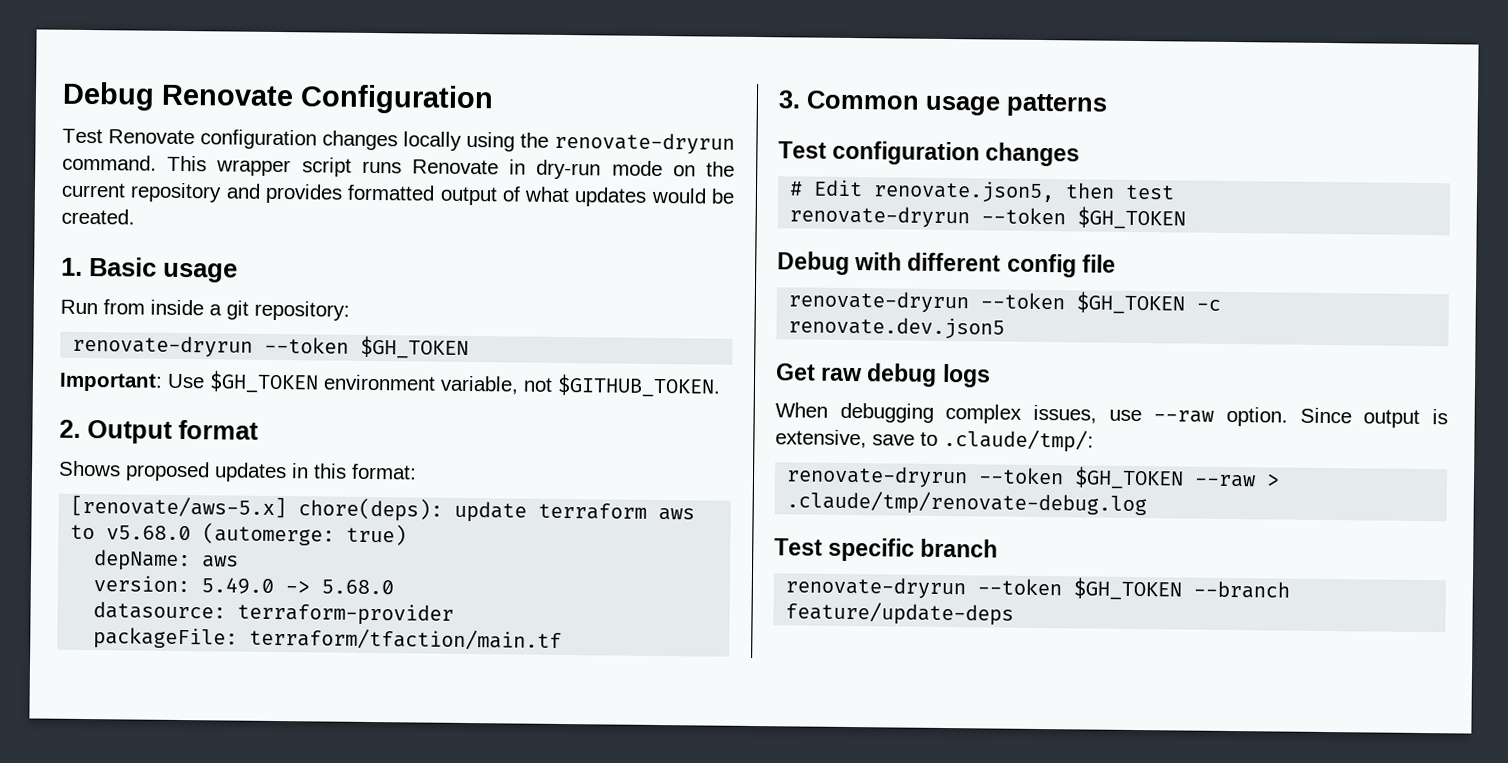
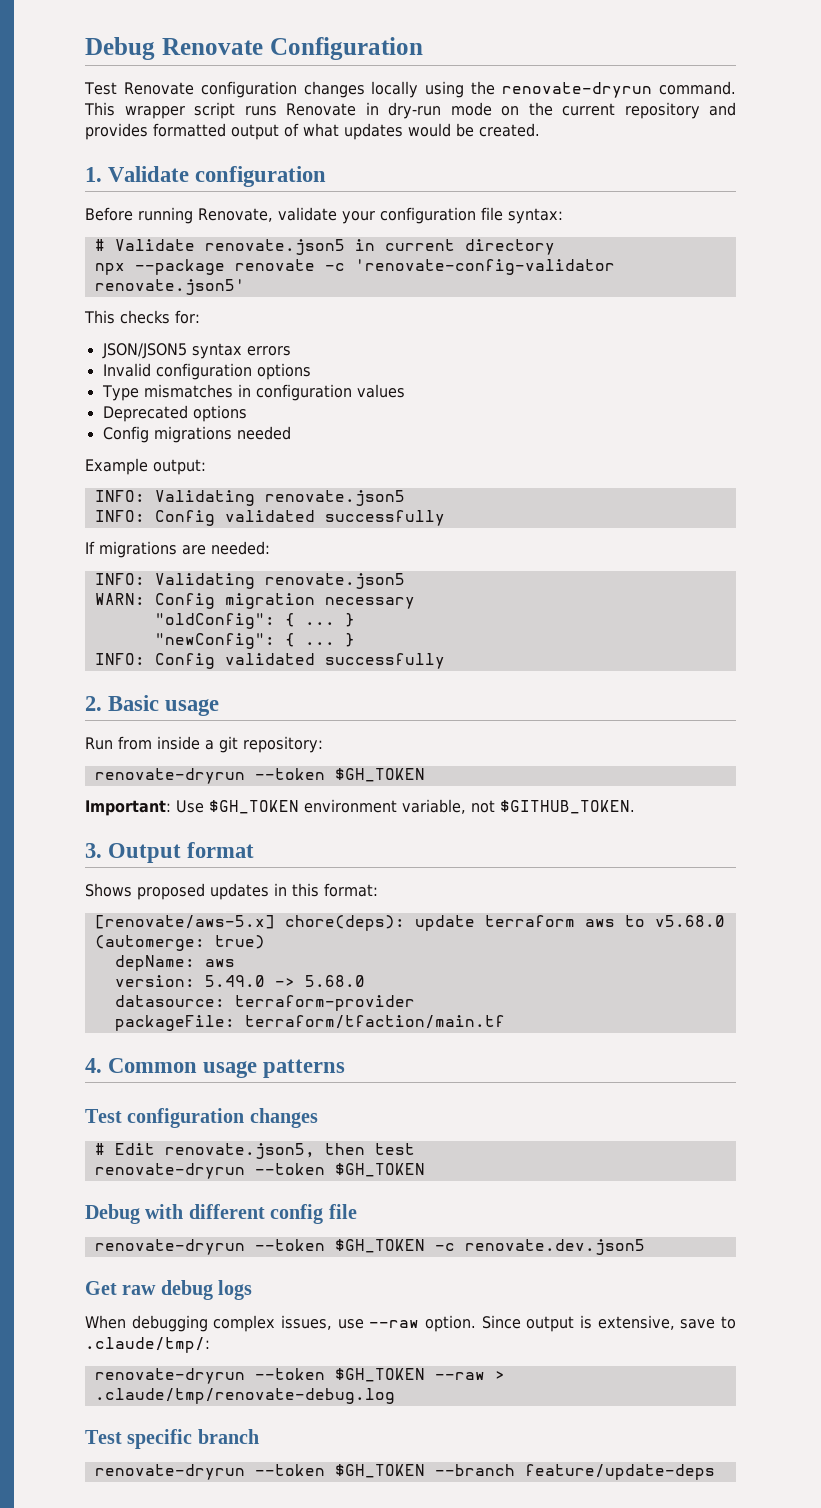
(83, 266) none -> [108,166,327,187] [85,207,563,224] [94,239,555,255] [94,259,615,275] [94,279,245,295] [84,310,200,324] [101,343,291,359] [102,363,311,380] [101,384,405,401] [102,405,247,422] [102,426,291,443] [85,458,206,475] [94,490,405,506] [94,510,445,526] [85,541,270,558] [94,573,405,589] [94,593,415,609] [154,613,355,629] [154,633,355,649] [94,653,445,669] [85,696,102,711] Validate configuration // Before running Renovate, validate your configuration file syntax: // # Validate renovate.json5 in current directory // npx --package renovate -c 'renovate-config-validator renovate.json5' // This checks for: // JSON/JSON5 syntax errors // Invalid configuration options // Type mismatches in configuration values // Deprecated options // Config migrations needed // Example output: // INFO: Validating renovate.json5 // INFO: Config validated successfully // If migrations are needed: // INFO: Validating renovate.json5 // WARN: Config migration necessary // "oldConfig": { ... } // "newConfig": { ... } // INFO: Config validated successfully // 2.
[59,419,81,438] 2. -> [85,843,102,858] 3.
[778,90,801,109] 3. -> [85,1058,102,1073] 4.

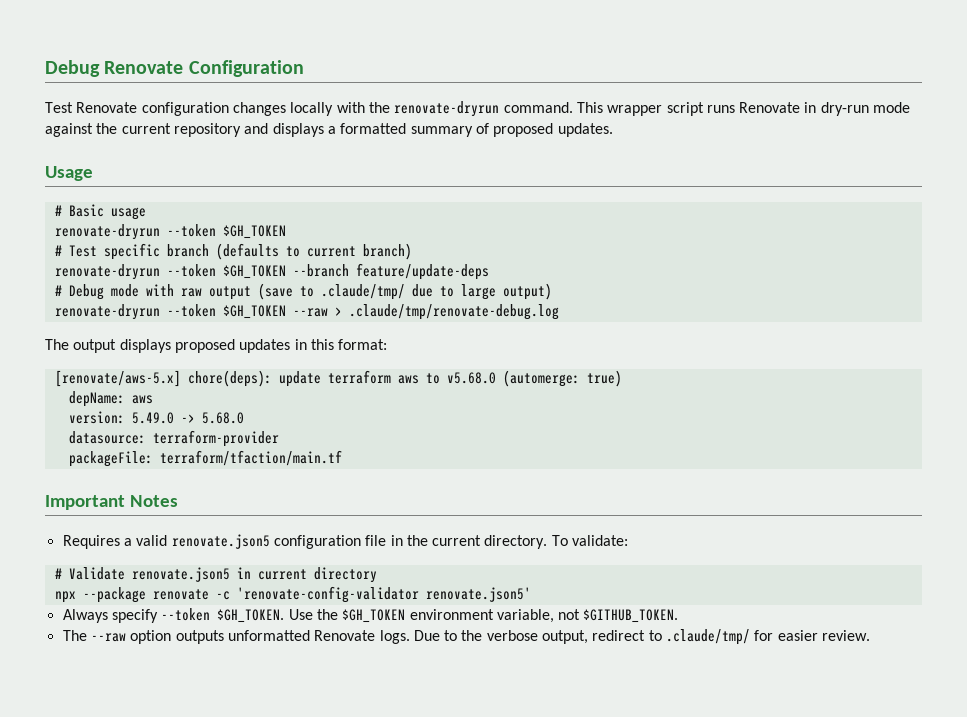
[425,81,465,98] using -> [336,102,365,113] with
[501,106,519,116] on -> [45,123,93,137] against
[85,123,540,140] [85,166,327,187] [85,207,563,224] [94,239,555,255] [94,259,615,275] [94,279,245,295] [84,310,200,324] [101,343,291,359] [102,363,311,380] [101,384,405,401] [102,405,247,422] [102,426,291,443] [85,458,206,475] [94,490,405,506] [94,510,445,526] [85,541,270,558] [94,573,405,589] [94,593,415,609] [154,613,355,629] [154,633,355,649] [94,653,445,669] [85,695,220,716] [85,736,323,753] [94,768,425,784] [85,799,635,816] [85,842,255,863] [85,883,132,897] provides formatted output of what updates would be created. // 1. Validate configuration // Before running Renovate, validate your configuration file syntax: // # Validate renovate.json5 in current directory // npx --package renovate -c 'renovate-config-validator renovate.json5' // This checks for: // JSON/JSON5 syntax errors // Invalid configuration options // Type mismatches in configuration values // Deprecated options // Config migrations needed // Example output: // INFO: Validating renovate.json5 // INFO: Config validated successfully // If migrations are needed: // INFO: Validating renovate.json5 // WARN: Config migration necessary // "oldConfig": { ... } // "newConfig": { ... } // INFO: Config validated successfully // 2. Basic usage // Run from inside a git repository: // renovate-dryrun --token $GH_TOKEN // Important: Use $GH_TOKEN environment variable, not $GITHUB_TOKEN. // 3. Output format // Shows -> [272,123,613,137] [45,166,93,181] [54,204,146,220] [54,224,286,240] [54,243,412,260] [54,263,489,280] [54,283,552,300] [54,304,559,320] [45,339,171,353] displays a formatted summary of proposed updates. // Usage // # Basic usage // renovate-dryrun --token $GH_TOKEN // # Test specific branch (defaults to current branch) // renovate-dryrun --token $GH_TOKEN --branch feature/update-deps // # Debug mode with raw output (save to .claude/tmp/ due to large output) // renovate-dryrun --token $GH_TOKEN --raw > .claude/tmp/renovate-debug.log // The output displays
[85,1058,346,1078] [85,1108,318,1128] [94,1143,415,1159] [94,1163,425,1179] [85,1204,357,1224] [94,1239,645,1255] [85,1280,253,1300] [85,1315,736,1332] [85,1337,210,1353] [94,1368,505,1384] [94,1388,395,1404] [85,1429,259,1449] [94,1464,715,1480] 4. Common usage patterns // Test configuration changes // # Edit renovate.json5, then test // renovate-dryrun --token $GH_TOKEN // Debug with different config file // renovate-dryrun --token $GH_TOKEN -c renovate.dev.json5 // Get raw debug logs // When debugging complex issues, use --raw option. Since output is extensive, save to .claude/tmp/: // renovate-dryrun --token $GH_TOKEN --raw > .claude/tmp/renovate-debug.log // Test specific branch // renovate-dryrun --token $GH_TOKEN --branch feature/update-deps -> [45,495,178,510] [62,534,629,549] [54,567,377,583] [54,586,531,603] [62,608,679,623] [62,629,871,645] Important Notes // Requires a valid renovate.json5 configuration file in the current directory. To validate: // # Validate renovate.json5 in current directory // npx --package renovate -c 'renovate-config-validator renovate.json5' // Always specify --token $GH_TOKEN. Use the $GH_TOKEN environment variable, not $GITHUB_TOKEN. // The --raw option outputs unformatted Renovate logs. Due to the verbose output, redirect to .claude/tmp/ for easier review.

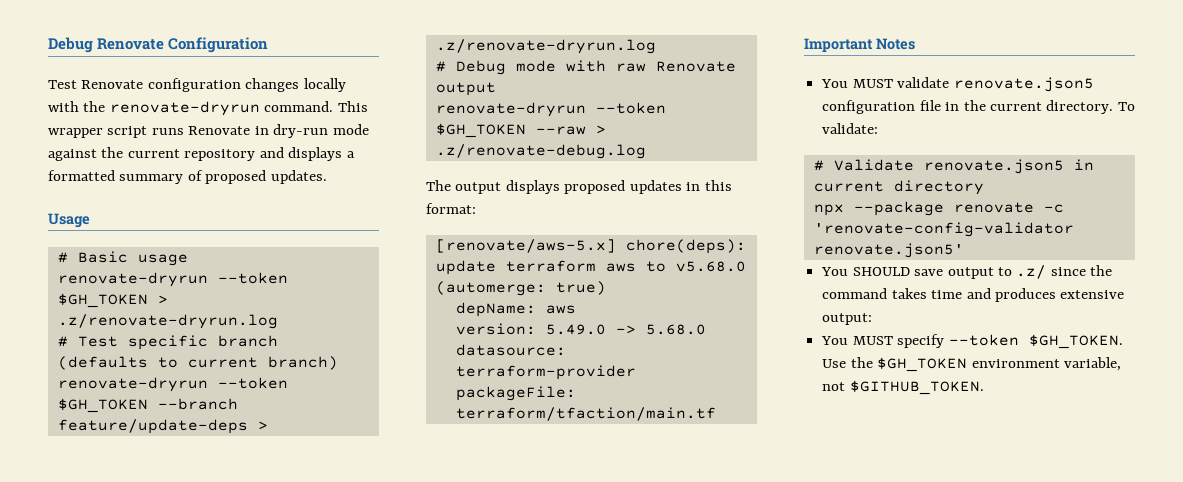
(286, 232) none -> [157,295,168,304] [57,314,278,329] > .z/renovate-dryrun.log
(489, 271) none -> [257,421,268,430] [435,39,656,54] > .z/renovate-dryrun.log
[208,283,552,300] output (save to .claude/tmp/ due to large output) -> [655,61,736,72] [435,82,496,96] Renovate output
[348,304,559,320] .claude/tmp/renovate-debug.log -> [435,144,646,159] .z/renovate-debug.log
[62,535,168,549] Requires a valid -> [821,77,950,88] You MUST validate
[62,609,108,623] Always -> [821,265,1113,279] [822,288,1125,302] [822,313,873,325] [821,336,893,345] You SHOULD save output to .z/ since the command takes time and produces extensive output: // You MUST
[62,629,871,645] // The --raw option outputs unformatted Renovate logs. Due to the verbose output, redirect to .claude/tmp/ for easier review. -> (984, 387) none

